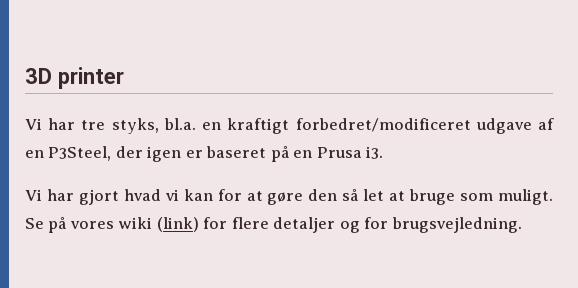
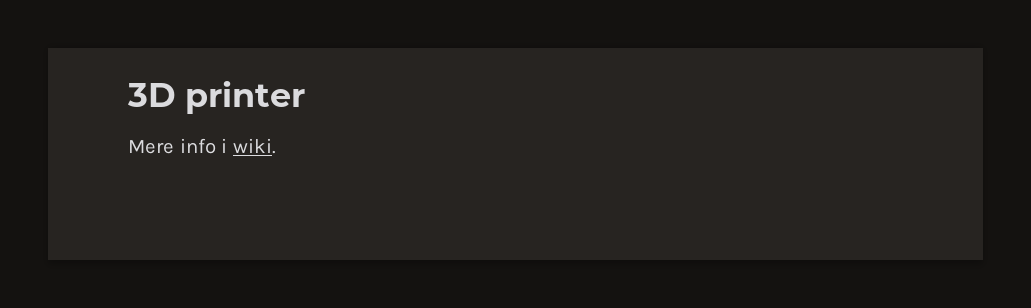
[25,118,554,134] [25,146,384,162] [25,189,553,205] [25,217,522,233] Vi har tre styks, bl.a. en kraftigt forbedret/modificeret udgave af en P3Steel, der igen er baseret på en Prusa i3. // Vi har gjort hvad vi kan for at gøre den så let at bruge som muligt. Se på vores wiki (link) for flere detaljer og for brugsvejledning. -> [128,138,276,154] Mere info i wiki.

